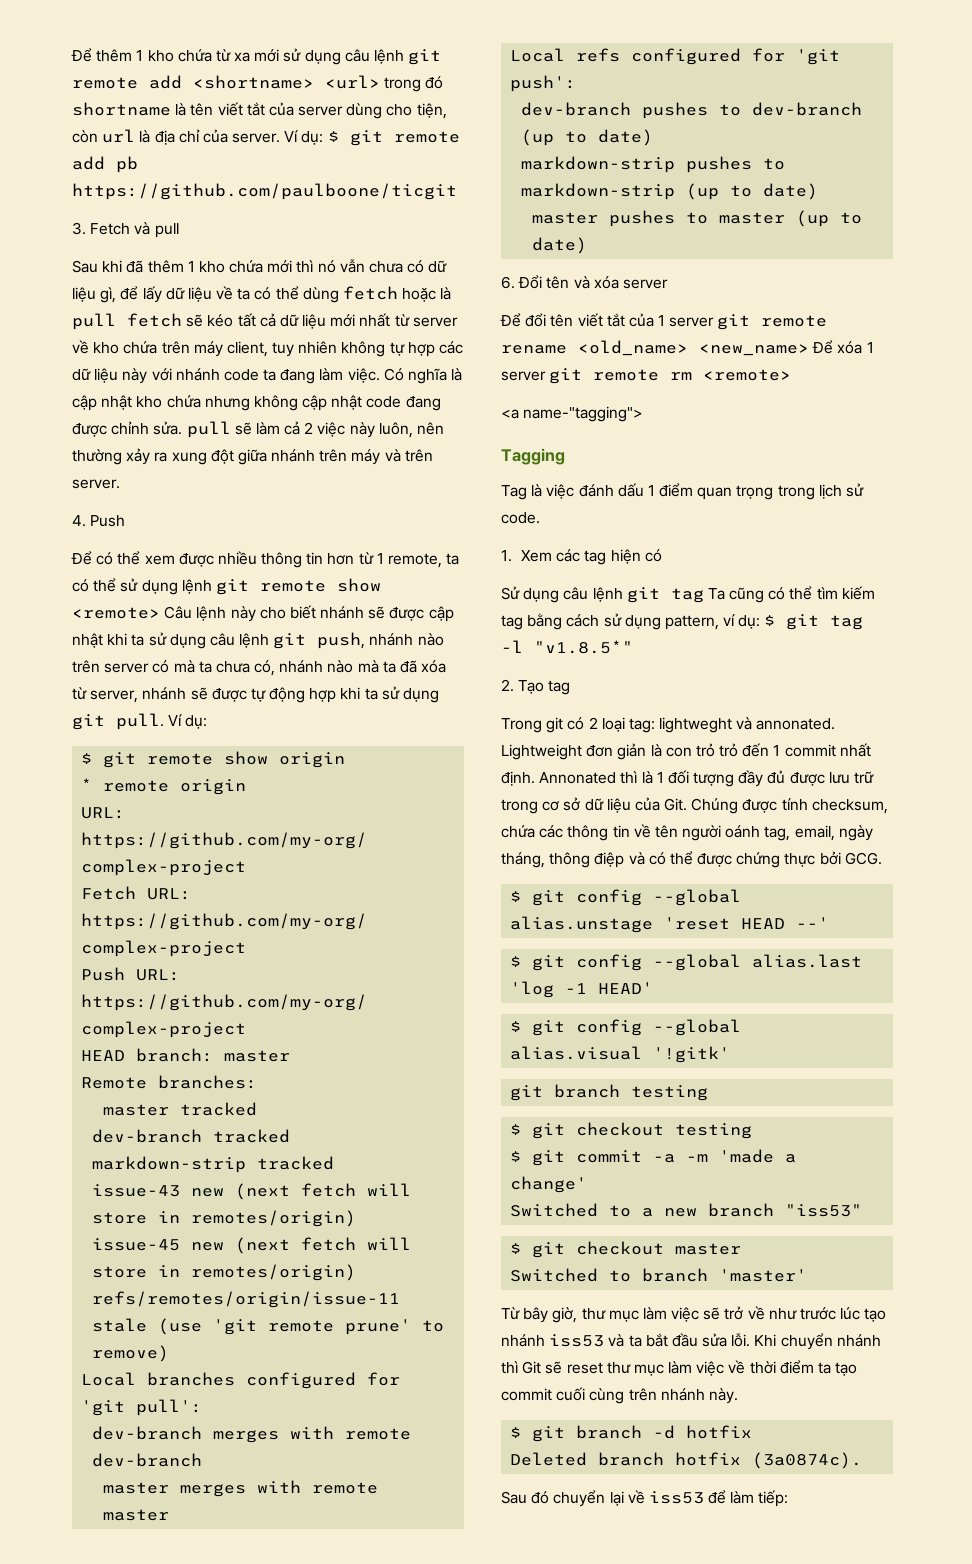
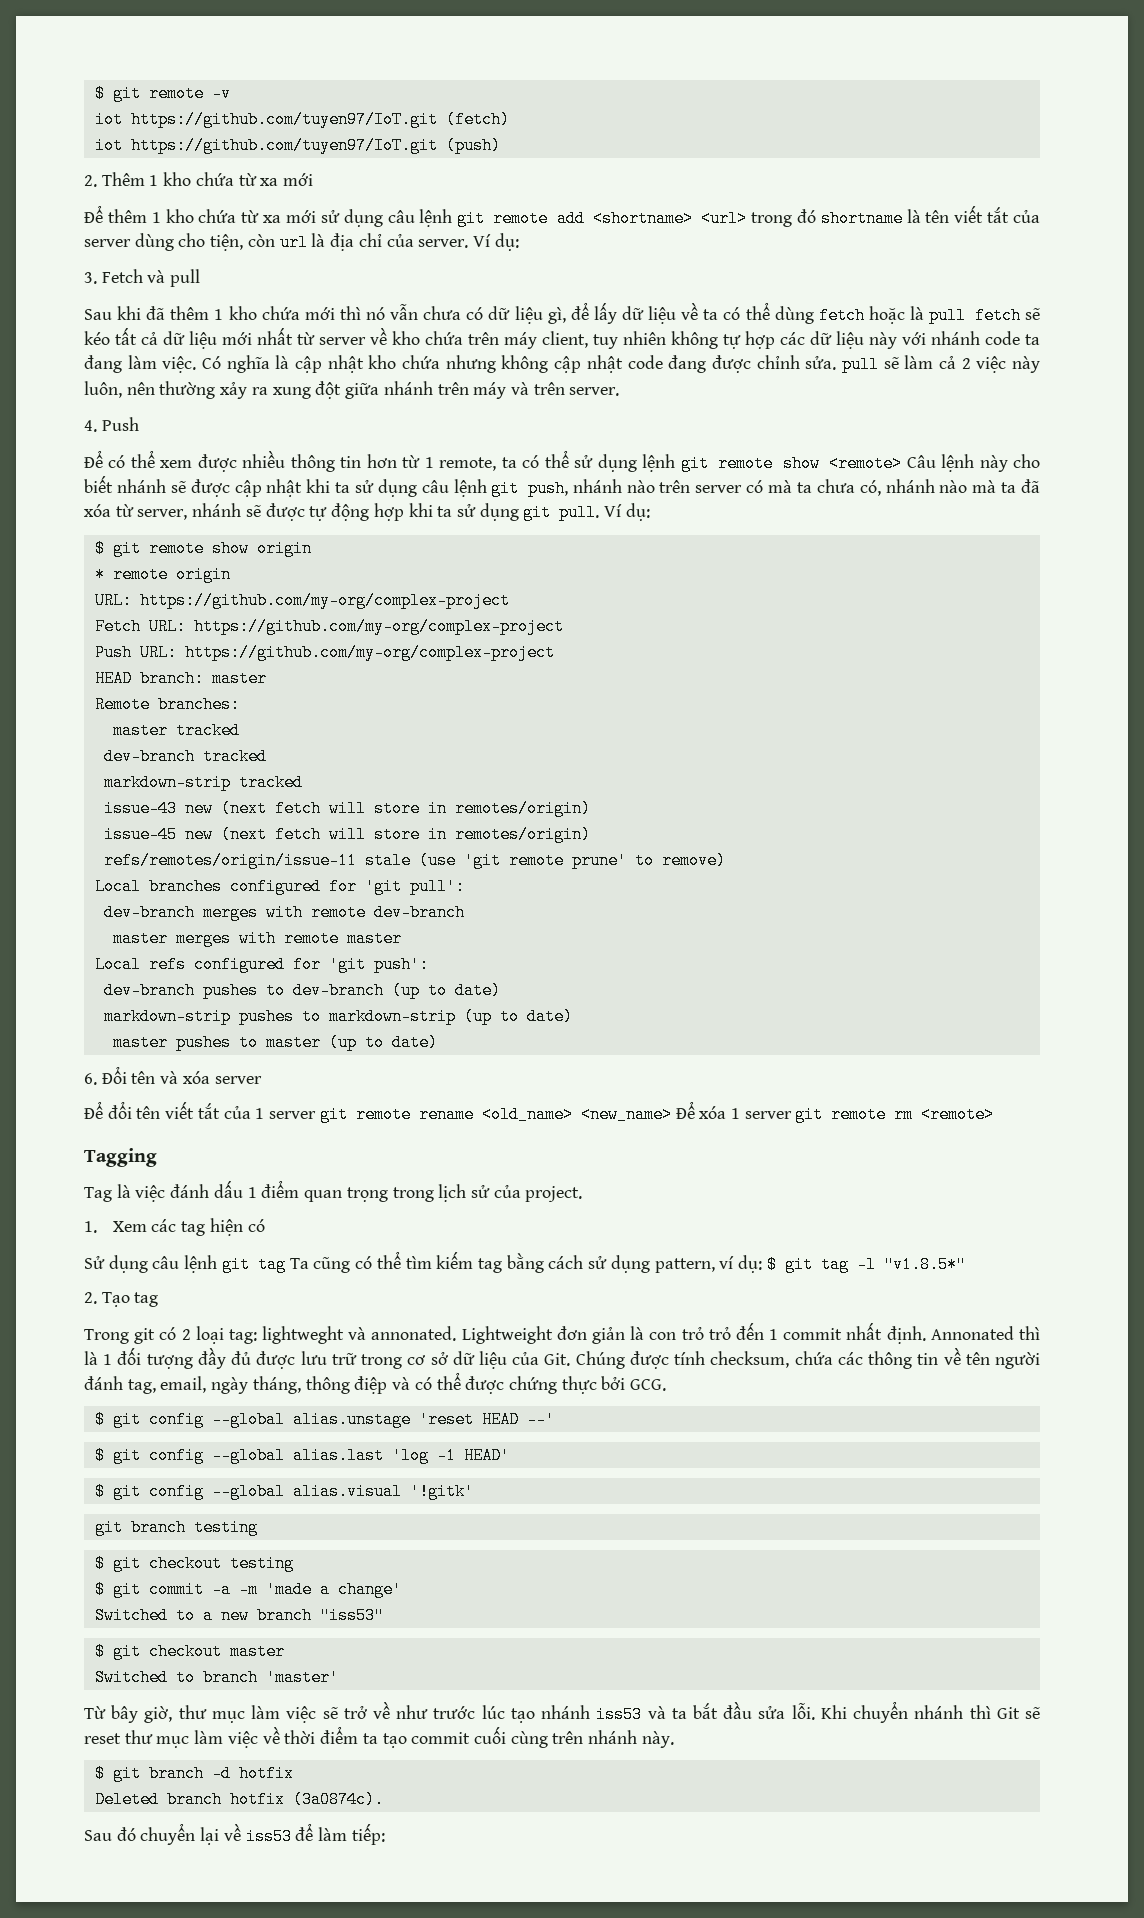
(71, 55) none -> [94,85,231,102] [94,111,510,128] [94,137,501,154] [84,172,314,187] $ git remote -v // iot https://github.com/tuyen97/IoT.git (fetch) // iot https://github.com/tuyen97/IoT.git (push) // 2. Thêm 1 kho chứa từ xa mới //
[327,130,460,146] [72,156,138,173] [72,183,457,200] $ git remote add pb https://github.com/paulboone/ticgit -> (519, 242) none
[501,406,644,422] // <a name-"tagging"> -> (995, 1114) none
[501,512,540,524] code. -> [493,1185,583,1202] của project.
[725,825,761,838] oánh -> [84,1376,123,1390] đánh

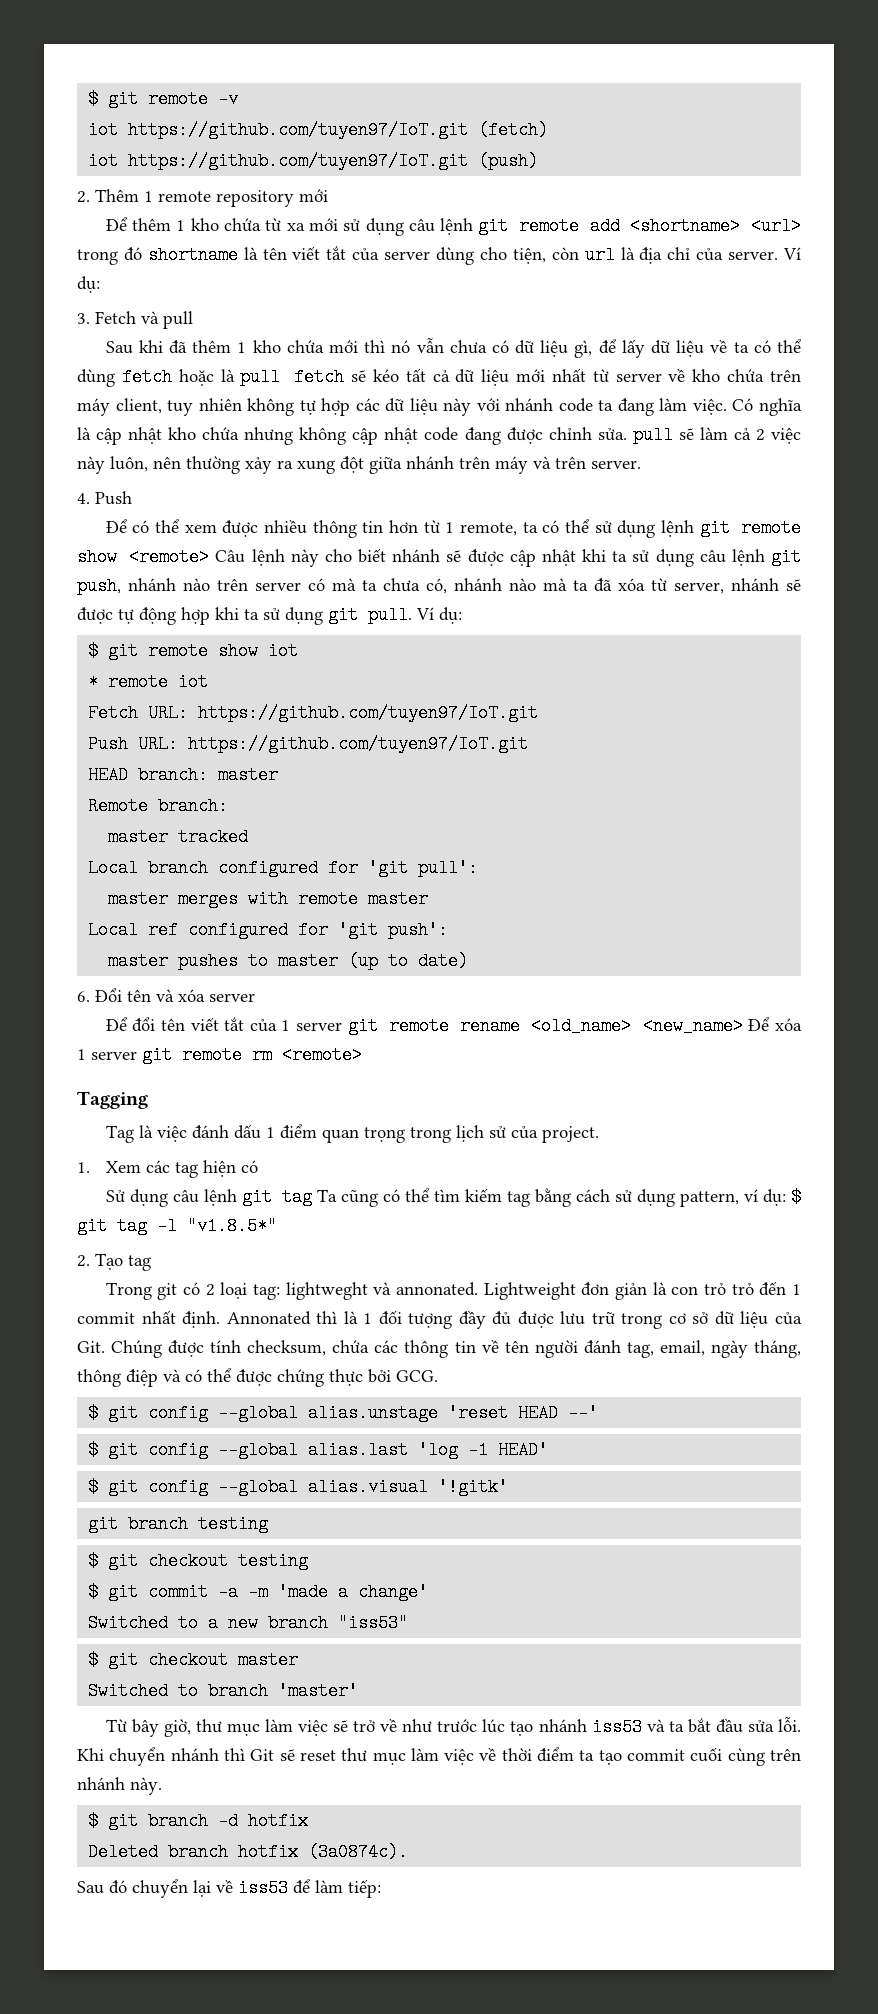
[163,172,279,186] kho chứa từ xa -> [158,190,294,207] remote repository
[256,540,312,557] origin -> [268,642,299,660] iot
[175,566,231,583] [94,592,510,609] origin // URL: https://github.com/my-org/complex-project -> [178,673,209,691] iot
[193,618,564,635] https://github.com/my-org/complex-project -> [198,704,539,722] https://github.com/tuyen97/IoT.git
[184,644,555,661] https://github.com/my-org/complex-project -> [188,735,529,753] https://github.com/tuyen97/IoT.git
[157,696,240,713] branches: -> [158,797,229,815] branch:
[103,748,267,765] [103,774,303,791] [103,800,591,817] [103,826,591,843] [103,852,726,869] [94,878,222,895] // dev-branch tracked // markdown-strip tracked // issue-43 new (next fetch will store in remotes/origin) // issue-45 new (next fetch will store in remotes/origin) // refs/remotes/origin/issue-11 stale (use 'git remote prune' to remove) // Local branches -> [88,859,209,877] // Local branch
[103,904,465,921] // dev-branch merges with remote dev-branch -> (479, 868) none
[148,956,186,973] refs -> [148,921,179,939] ref
[103,982,501,999] [103,1008,573,1025] // dev-branch pushes to dev-branch (up to date) // markdown-strip pushes to markdown-strip (up to date) -> (449, 930) none

